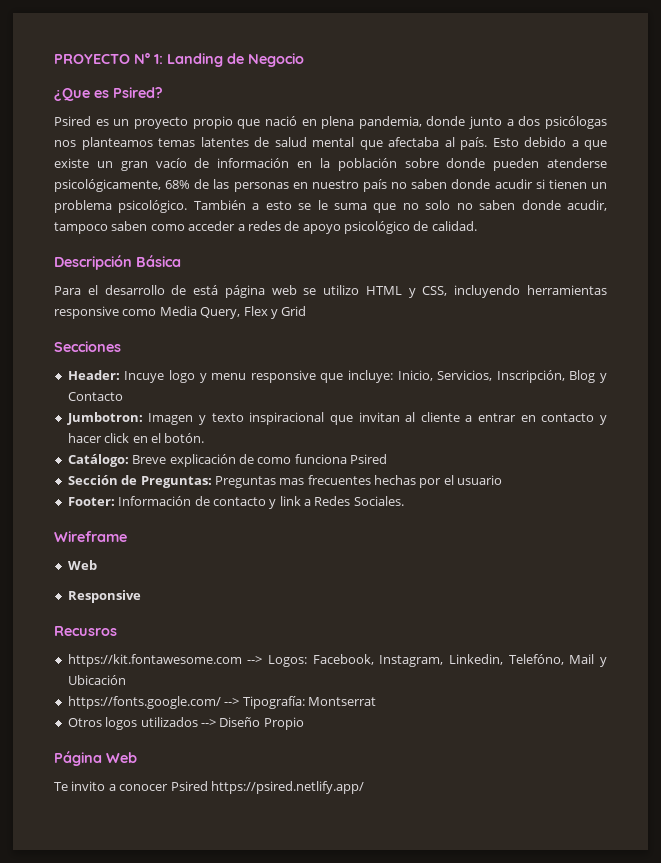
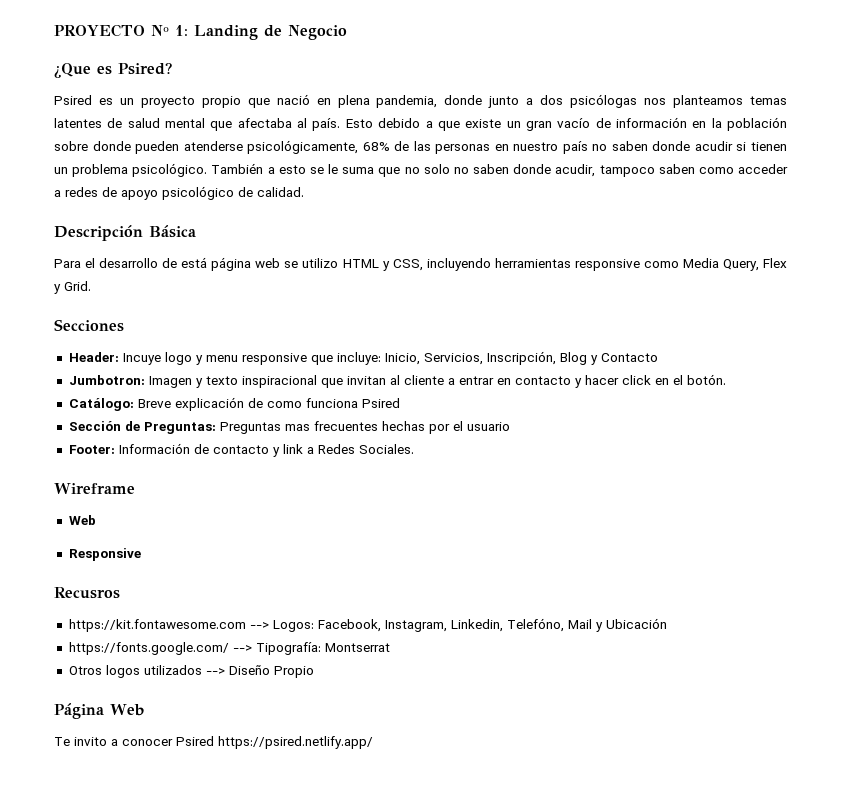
[281,306,307,316] Grid -> [64,281,91,291] Grid.

